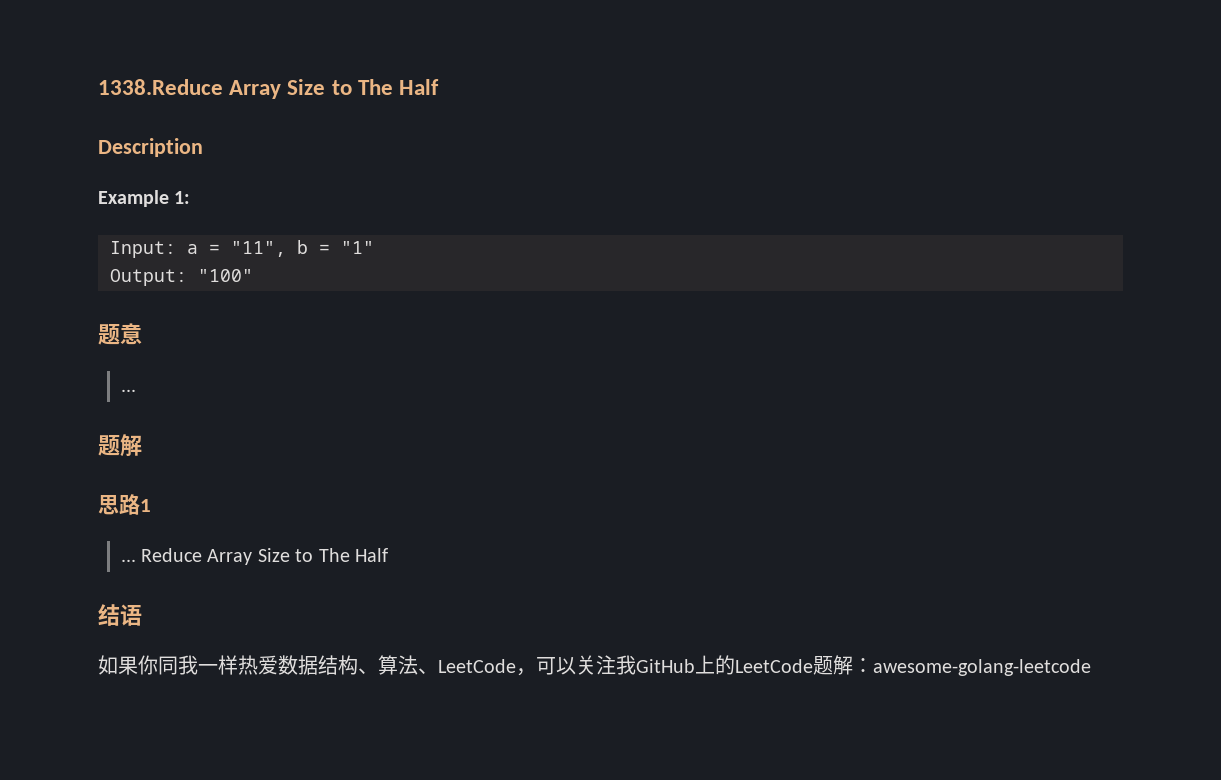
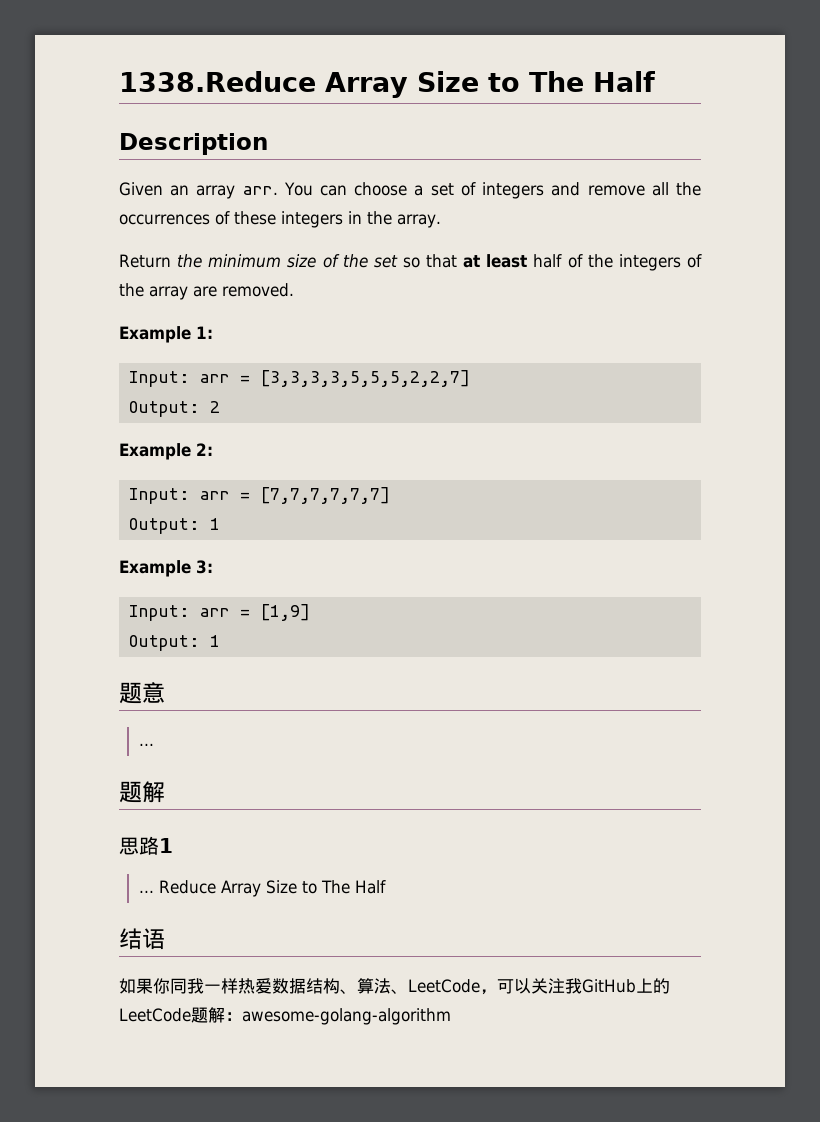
[98,190,191,207] [110,240,374,258] [110,269,253,286] Example 1: // Input: a = "11", b = "1" // Output: "100" -> [119,182,701,199] [119,211,441,228] [119,254,702,271] [119,283,294,300] [119,326,213,343] [129,370,471,387] [129,401,221,417] [119,443,213,460] [129,487,391,504] [129,518,221,534] [119,560,213,577] [129,604,311,621] [129,635,221,651] Given an array arr. You can choose a set of integers and remove all the occurrences of these integers in the array. // Return the minimum size of the set so that at least half of the integers of the array are removed. // Example 1: // Input: arr = [3,3,3,3,5,5,5,2,2,7] // Output: 2 // Example 2: // Input: arr = [7,7,7,7,7,7] // Output: 1 // Example 3: // Input: arr = [1,9] // Output: 1
[873,659,1091,676] awesome-golang-leetcode -> [242,1008,451,1025] awesome-golang-algorithm

